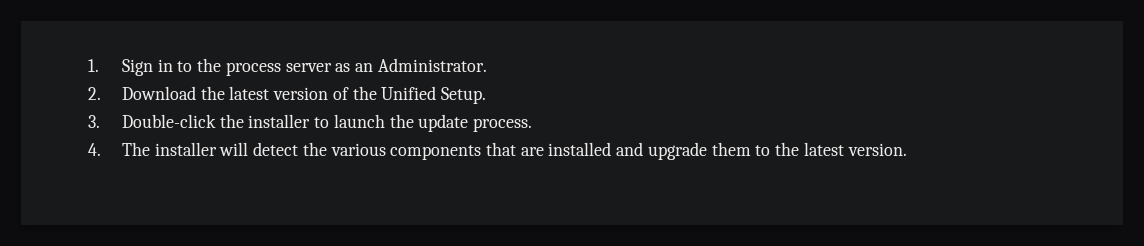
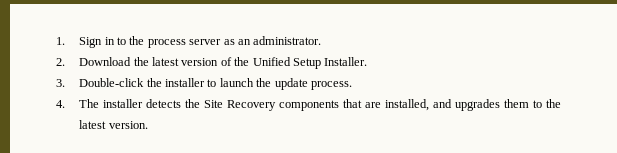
[377,58,487,72] Administrator. -> [253,36,322,45] administrator.
[441,87,487,104] Setup. -> [292,57,368,69] Setup Installer.
[219,142,707,160] will detect the various components that are installed and upgrade -> [146,99,501,111] detects the Site Recovery components that are installed, and upgrades

